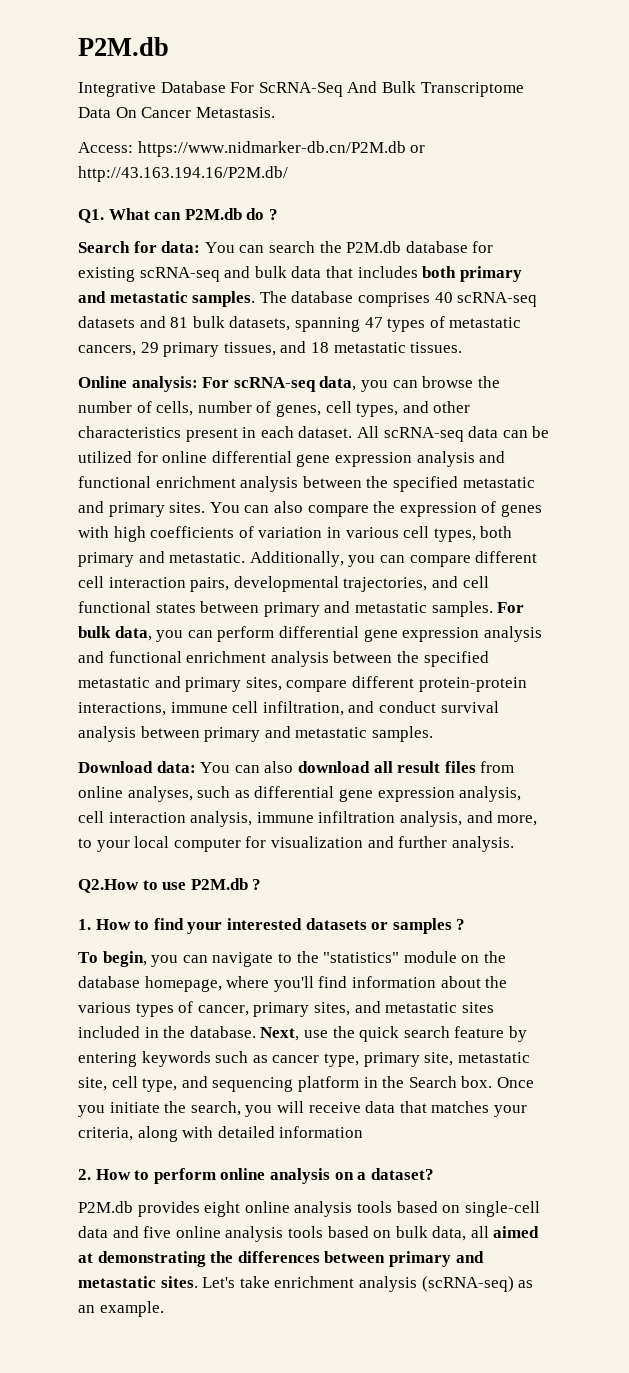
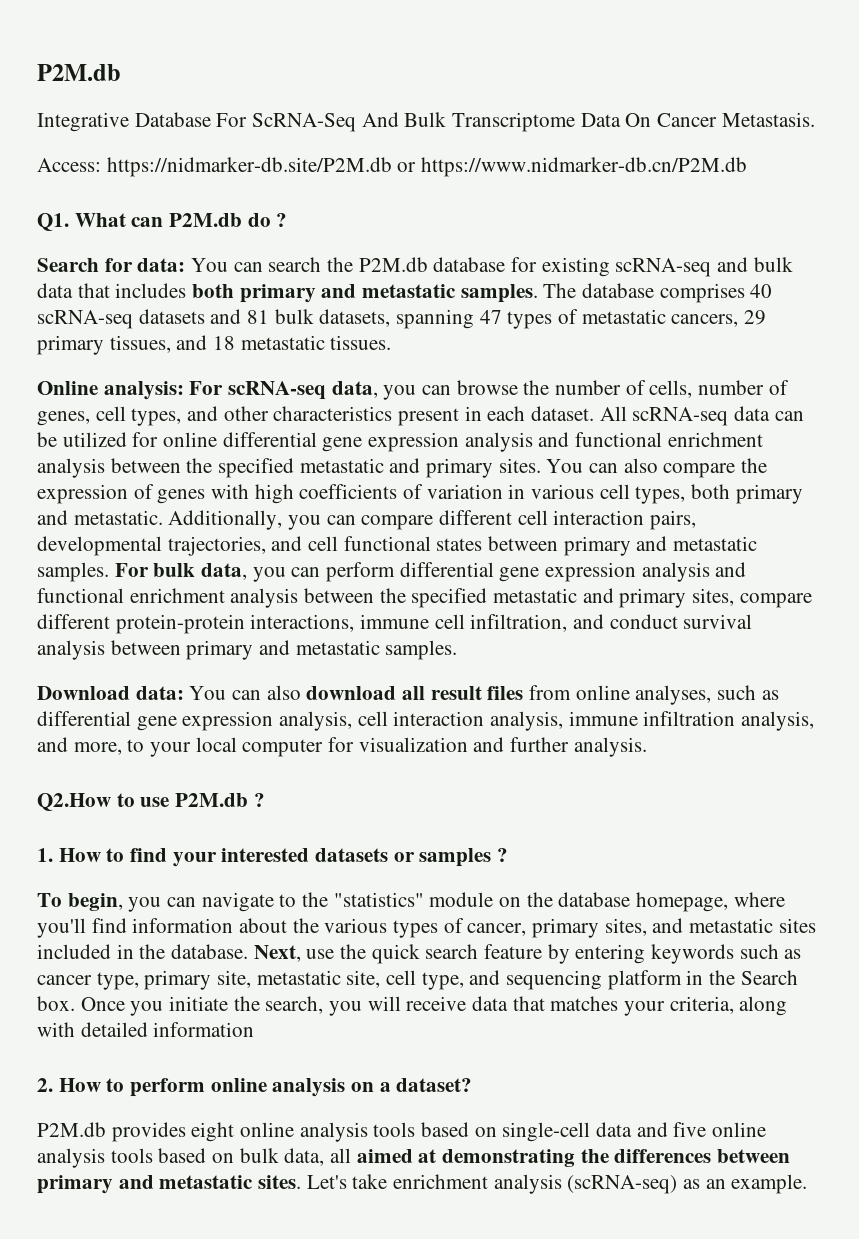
(133, 147) none -> [106,157,417,177] https://nidmarker-db.site/P2M.db or
[410,145,426,153] [78,166,288,182] or http://43.163.194.16/P2M.db/ -> (748, 167) none

